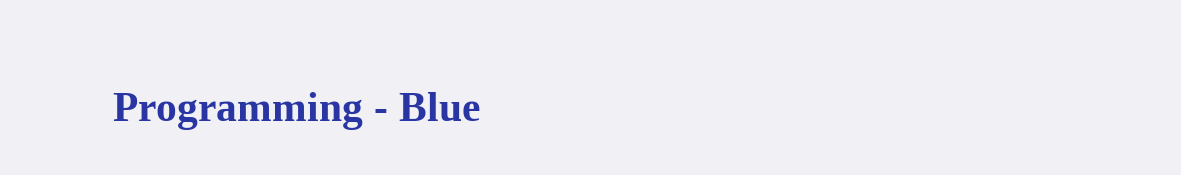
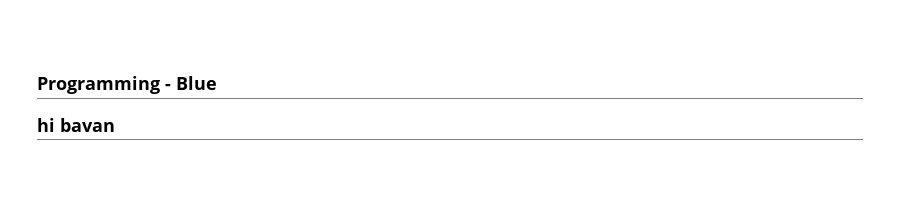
(481, 106) none -> [37,118,115,132] // hi bavan

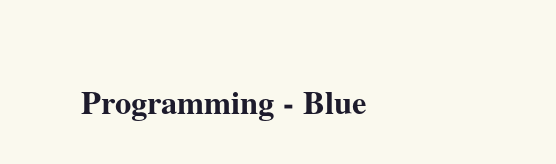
[37,118,115,132] // hi bavan -> (366, 103) none

